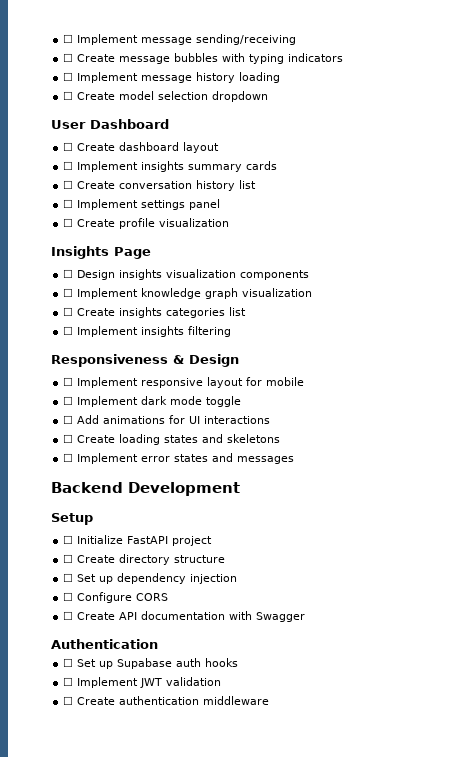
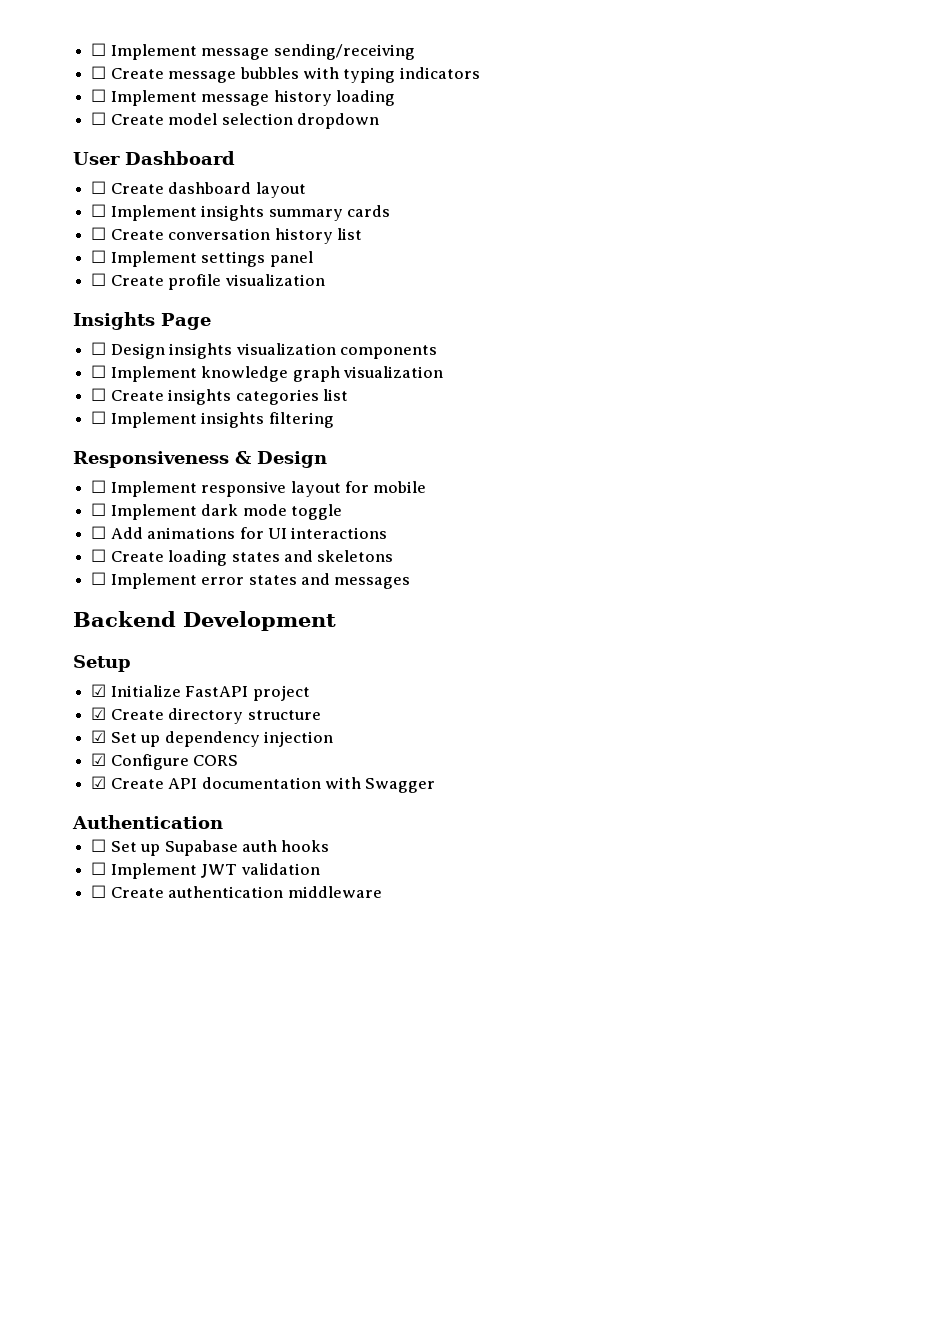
[63,535,74,544] ☐ -> [91,684,107,697] ☑
[63,554,74,563] ☐ -> [91,707,107,720] ☑
[63,573,74,582] ☐ -> [91,730,107,743] ☑
[63,592,74,601] ☐ -> [91,753,107,766] ☑
[63,611,74,620] ☐ -> [91,776,107,789] ☑

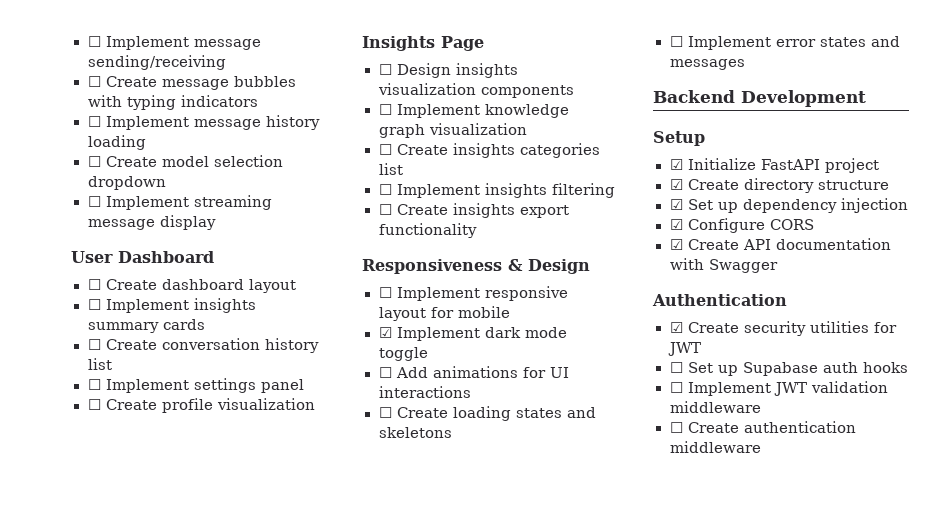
(379, 121) none -> [87,195,272,210] [87,215,216,230] // ☐ Implement streaming message display
(334, 420) none -> [378,203,569,218] [378,223,477,238] // ☐ Create insights export functionality
[91,503,107,516] ☐ -> [378,327,392,338] ☑
(223, 822) none -> [669,321,897,336] [667,342,701,356] // ☑ Create security utilities for JWT
(320, 869) none -> [669,401,761,413] middleware

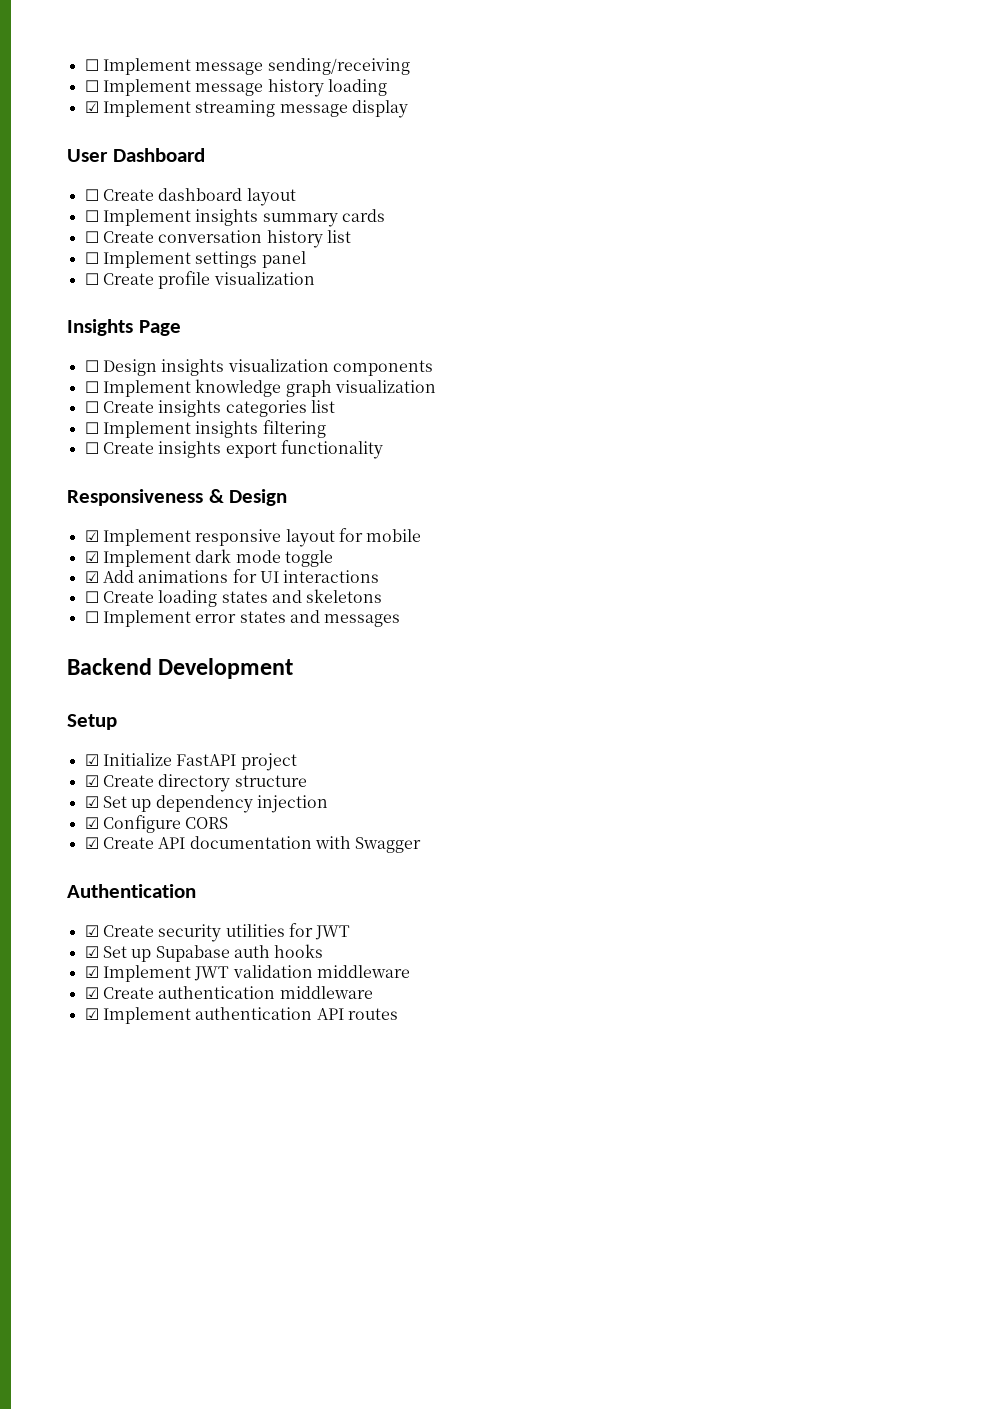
[87,76,296,90] [87,95,258,110] // ☐ Create message bubbles with typing indicators -> (410, 66) none
[87,155,283,167] [87,176,166,190] [87,196,101,207] ☐ Create model selection dropdown // ☐ -> [84,101,99,113] ☑
[378,287,392,298] ☐ -> [84,530,99,542] ☑
[378,367,392,378] ☐ -> [84,571,99,583] ☑
[669,362,683,373] ☐ -> [84,946,99,958] ☑
[669,382,683,393] ☐ -> [84,966,99,978] ☑
[669,422,683,433] ☐ -> [84,987,99,999] ☑
(761, 447) none -> [84,1007,398,1024] // ☑ Implement authentication API routes

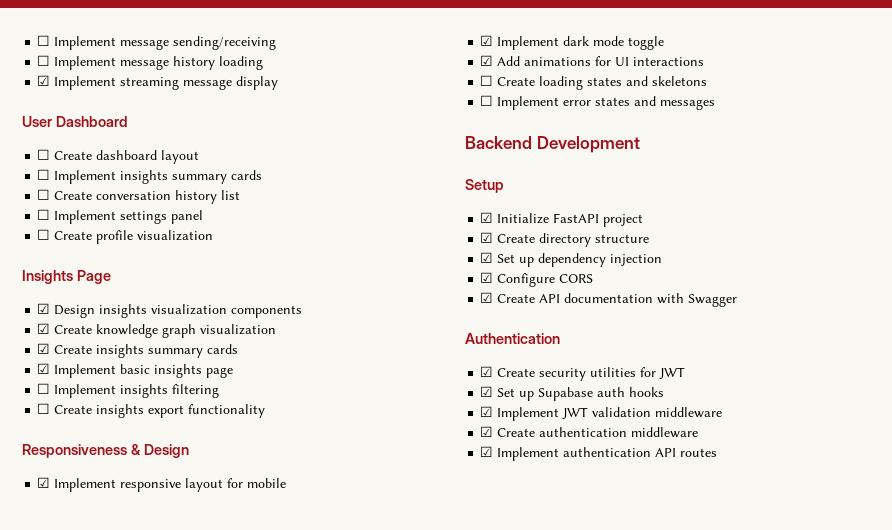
[84,360,99,372] ☐ -> [37,303,51,314] ☑
[84,380,191,397] ☐ Implement -> [37,323,93,334] ☑ Create
[84,400,335,417] ☐ Create insights categories list -> [37,343,239,358] [37,363,234,378] ☑ Create insights summary cards // ☑ Implement basic insights page

